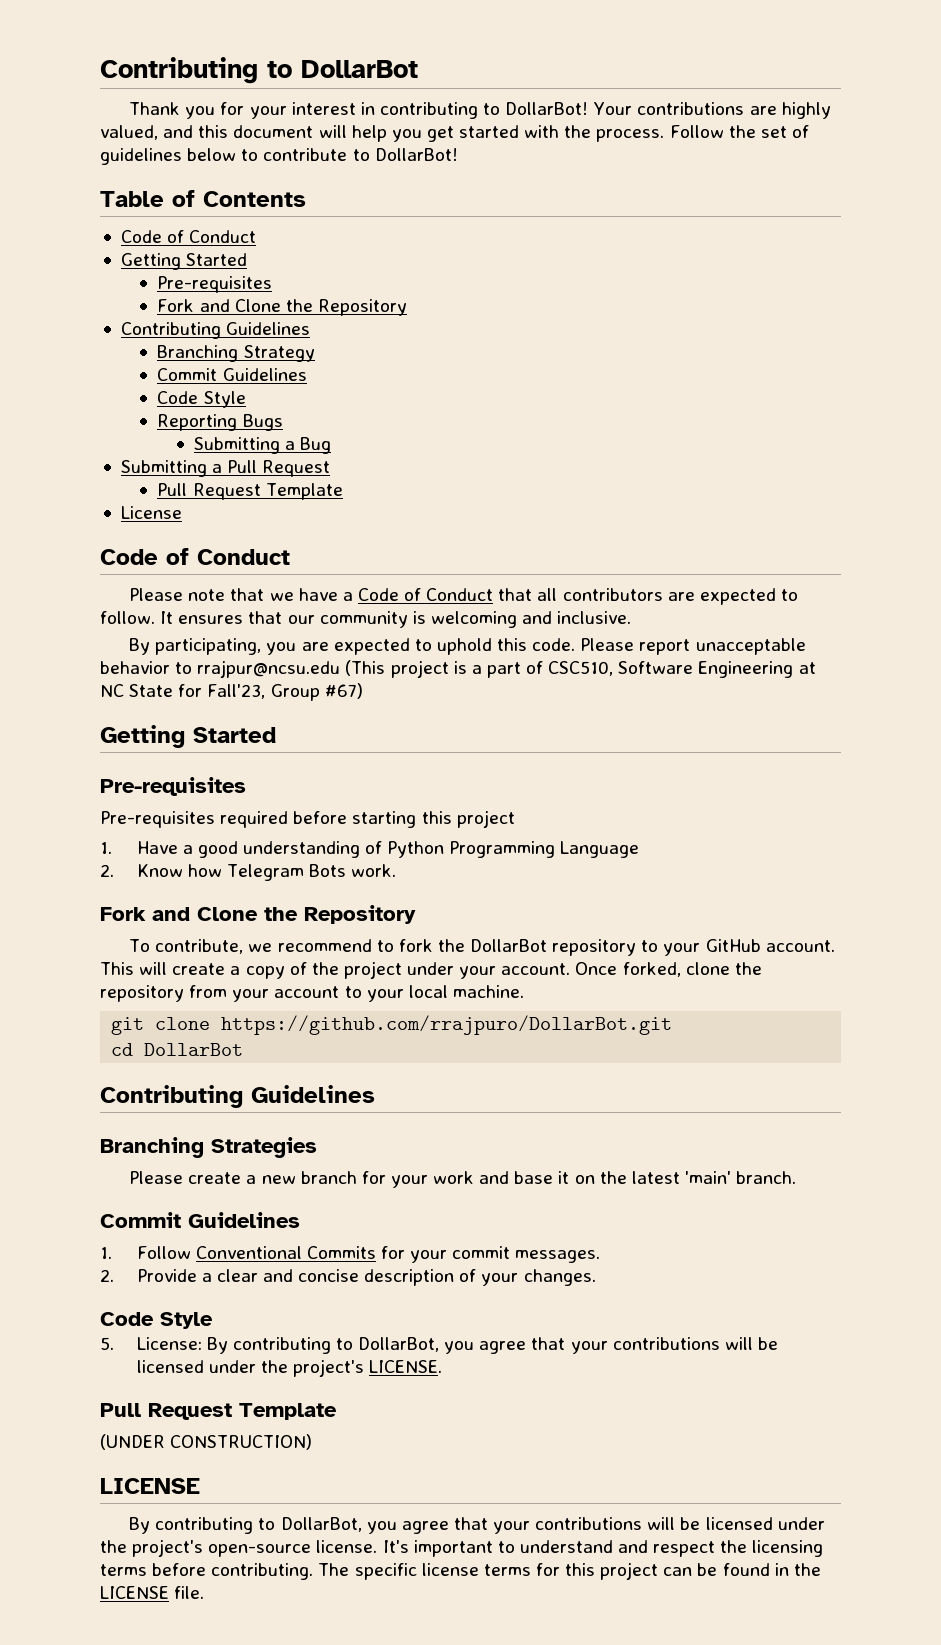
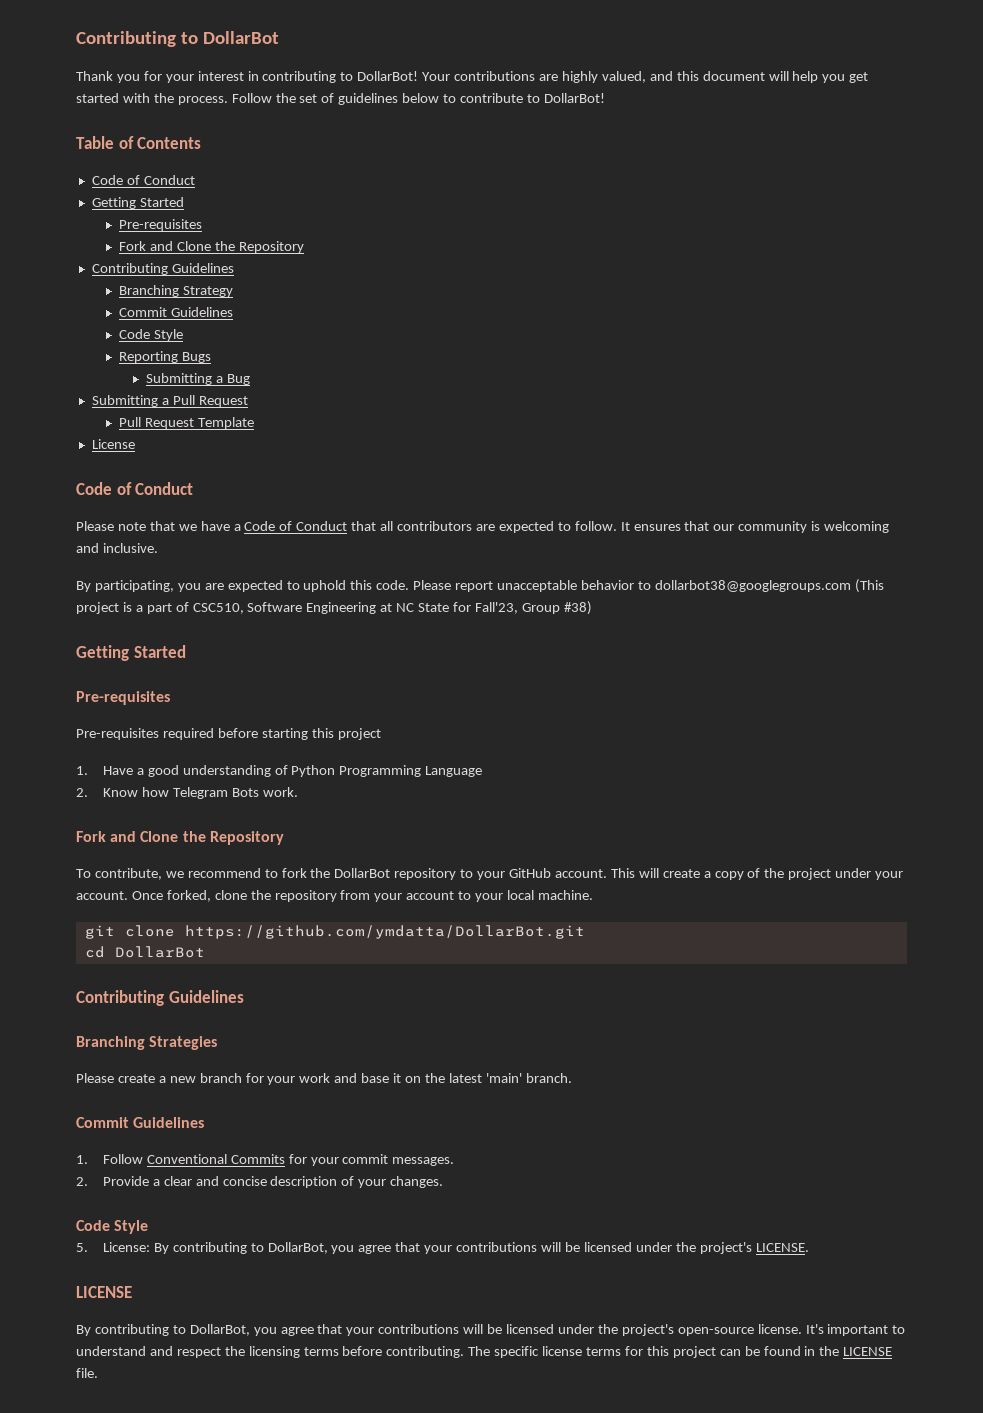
[197,660,341,678] rrajpur@ncsu.edu -> [654,580,851,592] dollarbot38@googlegroups.com
[324,683,363,699] #67) -> [563,601,592,615] #38)
[221,1015,673,1035] https://github.com/rrajpuro/DollarBot.git -> [184,925,585,939] https://github.com/ymdatta/DollarBot.git
[100,1403,337,1420] [100,1434,313,1450] // Pull Request Template // (UNDER CONSTRUCTION) -> (809, 1247) none

